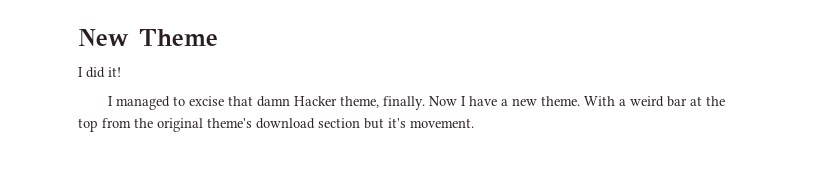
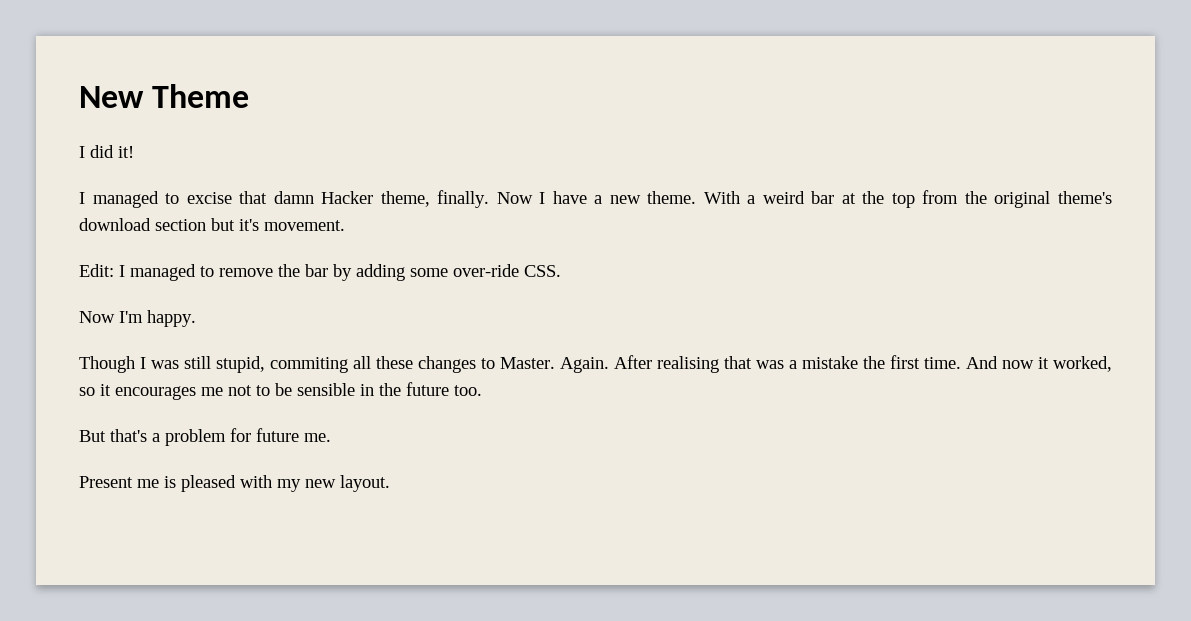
(474, 123) none -> [79,264,561,281] [79,310,196,327] [79,355,1112,373] [79,382,482,400] [79,428,331,446] [79,475,390,492] // Edit: I managed to remove the bar by adding some over-ride CSS. // Now I'm happy. // Though I was still stupid, commiting all these changes to Master. Again. After realising that was a mistake the first time. And now it worked, so it encourages me not to be sensible in the future too. // But that's a problem for future me. // Present me is pleased with my new layout.

